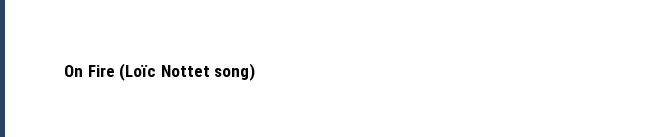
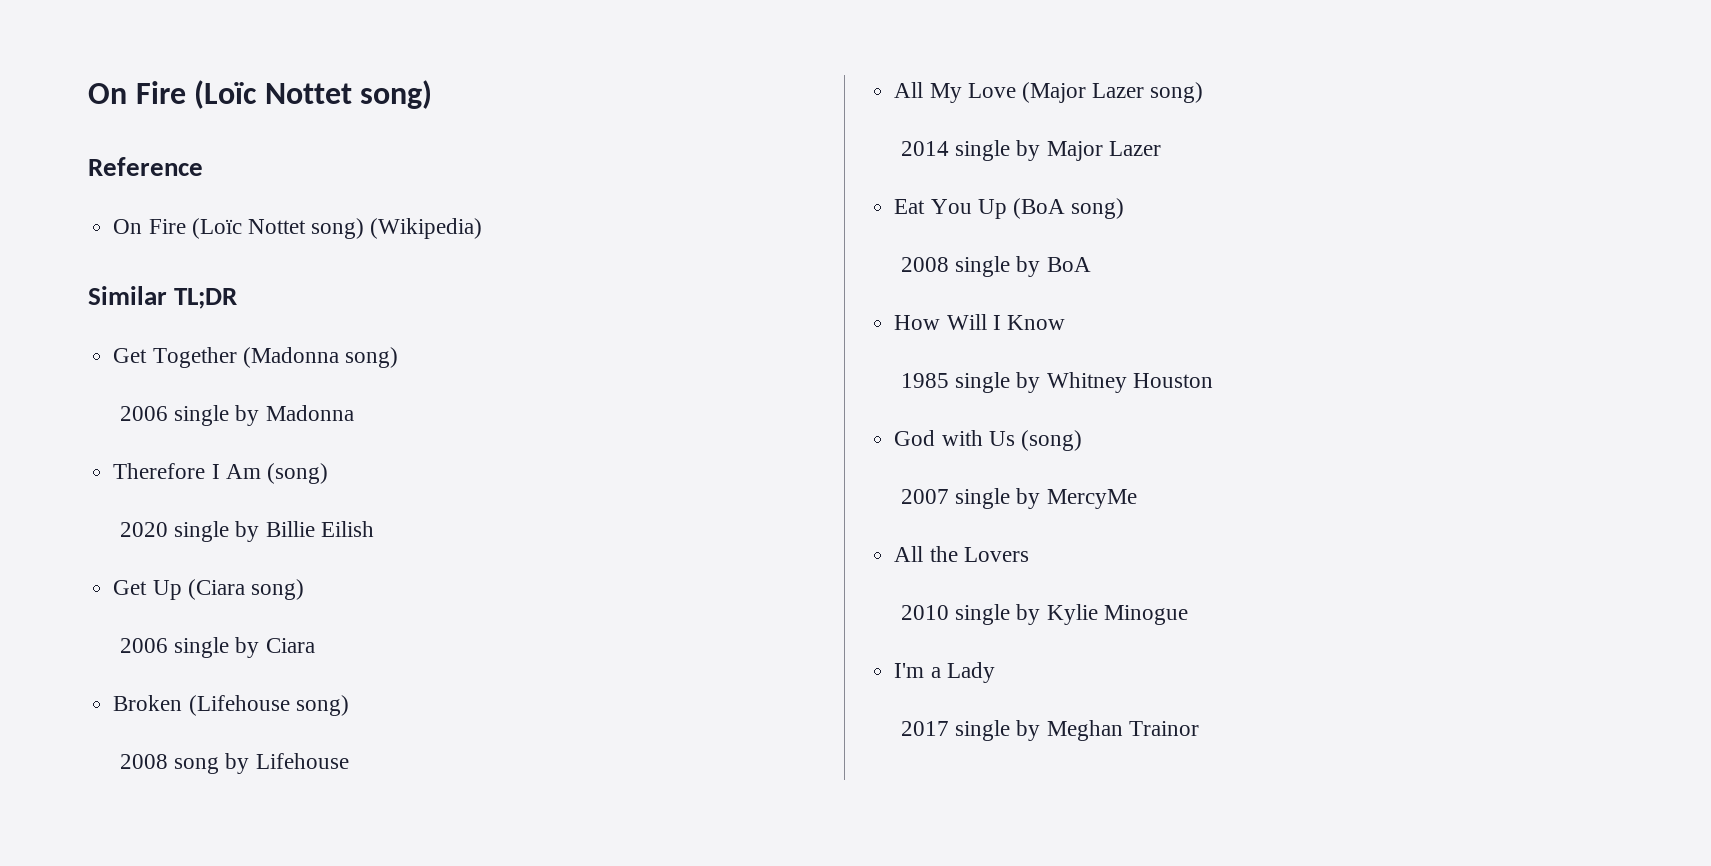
[64,63,256,81] On Fire (Loïc Nottet song) -> [88,80,433,109] [88,157,203,176] [113,218,483,239] [88,286,238,309] [113,347,398,368] [120,405,354,426] [113,463,328,484] [120,521,374,542] [113,579,304,600] [120,637,315,658] [113,695,349,716] [120,753,349,774] [894,82,1204,103] [901,140,1161,161] [894,198,1125,219] [901,256,1091,277] [894,314,1065,330] [901,372,1213,393] [894,430,1082,451] [901,488,1137,509] [894,546,1029,562] [901,604,1188,625] [894,662,995,683] [901,720,1199,741] On Fire (Loïc Nottet song) // Reference // On Fire (Loïc Nottet song) (Wikipedia) // Similar TL;DR // Get Together (Madonna song) // 2006 single by Madonna // Therefore I Am (song) // 2020 single by Billie Eilish // Get Up (Ciara song) // 2006 single by Ciara // Broken (Lifehouse song) // 2008 song by Lifehouse // All My Love (Major Lazer song) // 2014 single by Major Lazer // Eat You Up (BoA song) // 2008 single by BoA // How Will I Know // 1985 single by Whitney Houston // God with Us (song) // 2007 single by MercyMe // All the Lovers // 2010 single by Kylie Minogue // I'm a Lady // 2017 single by Meghan Trainor

